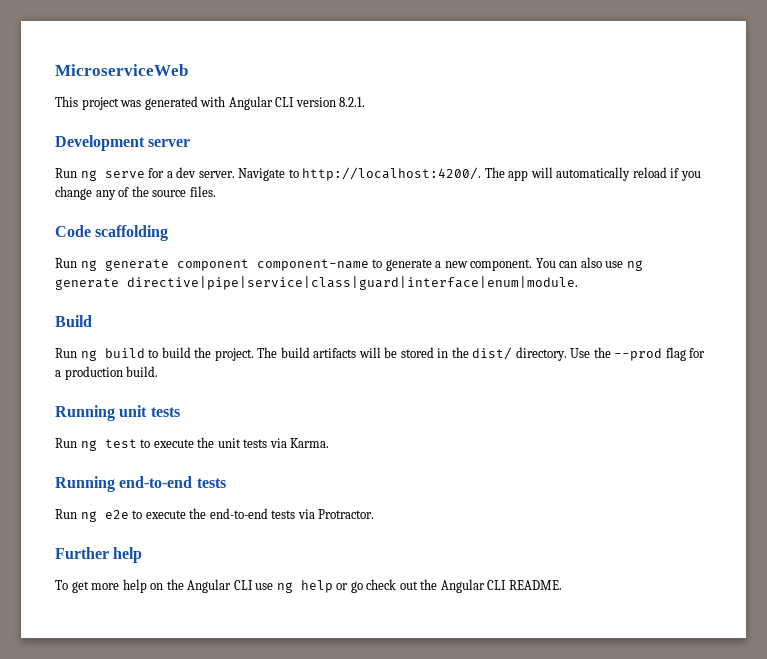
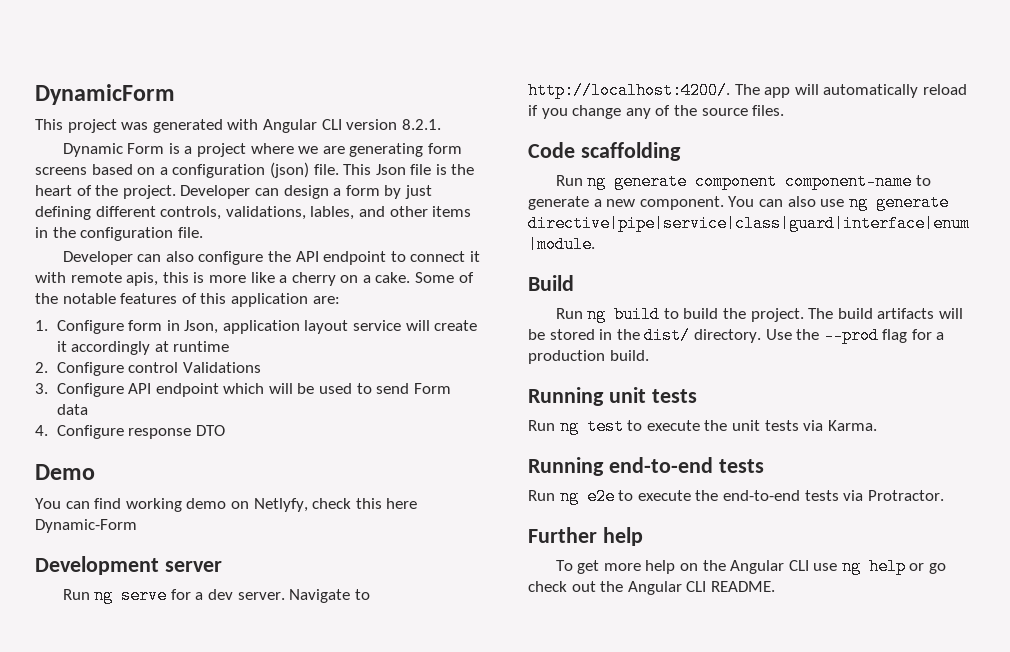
[55,64,188,76] MicroserviceWeb -> [35,84,175,105] DynamicForm
(366, 102) none -> [62,143,462,157] [35,162,475,178] [35,185,432,199] [35,206,472,220] [35,227,203,241] [62,251,480,265] [35,272,474,286] [35,293,340,307] [35,320,478,334] [56,341,230,355] [35,362,261,376] [35,383,451,397] [56,404,88,415] [35,425,225,439] [35,464,95,480] [35,498,418,512] [35,519,137,533] // Dynamic Form is a project where we are generating form screens based on a configuration (json) file. This Json file is the heart of the project. Developer can design a form by just defining different controls, validations, lables, and other items in the configuration file. // Developer can also configure the API endpoint to connect it with remote apis, this is more like a cherry on a cake. Some of the notable features of this application are: // 1. Configure form in Json, application layout service will create it accordingly at runtime // 2. Configure control Validations // 3. Configure API endpoint which will be used to send Form data // 4. Configure response DTO // Demo // You can find working demo on Netlyfy, check this here Dynamic-Form

